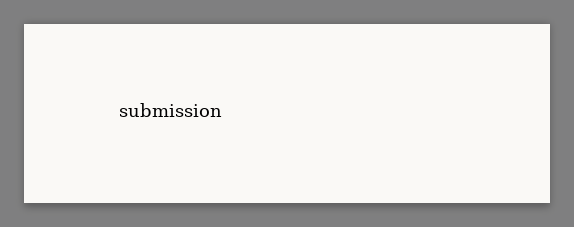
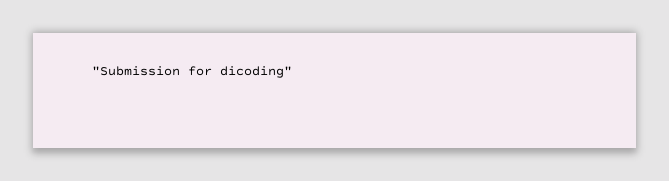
[119,103,222,117] submission -> [92,66,292,78] "Submission for dicoding"

